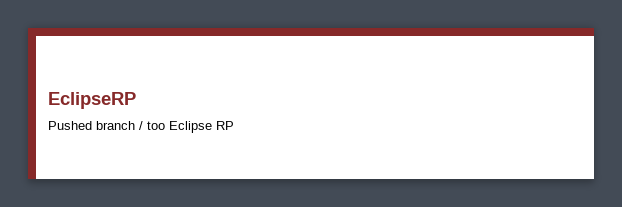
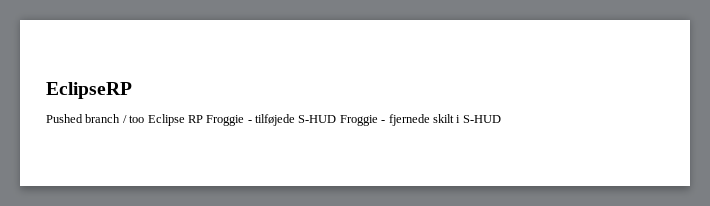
(234, 125) none -> [206,114,501,126] Froggie - tilføjede S-HUD Froggie - fjernede skilt i S-HUD

